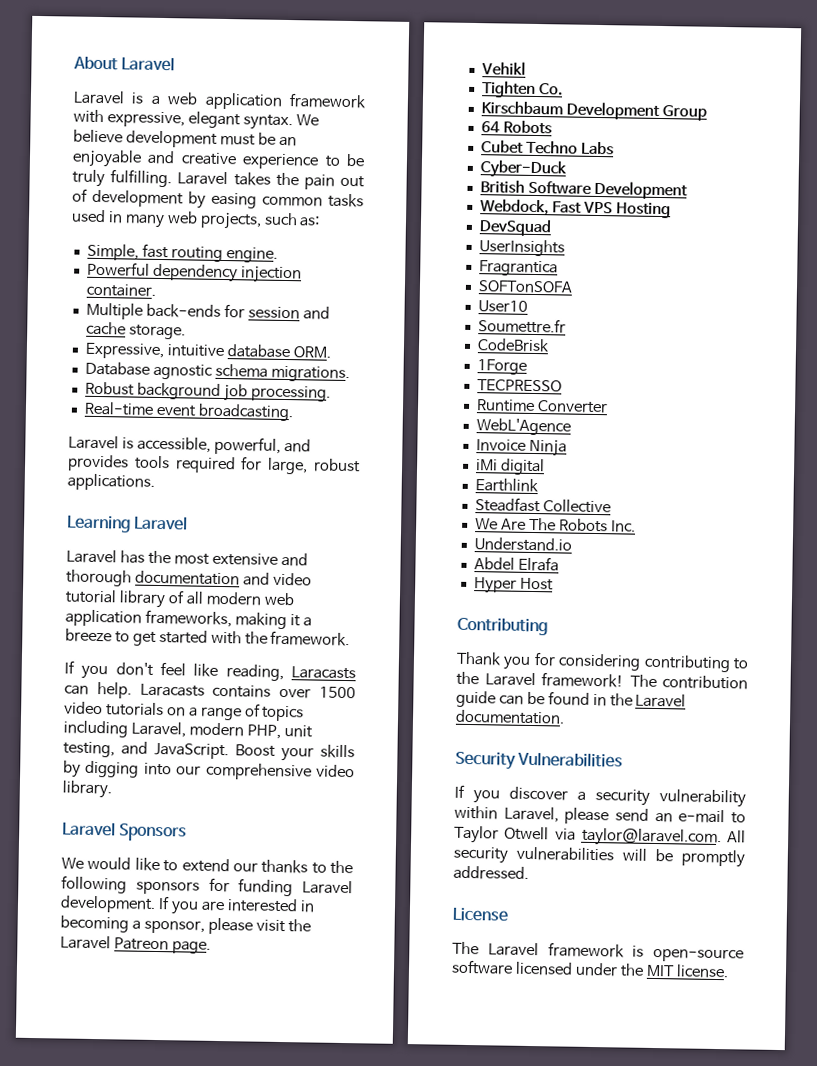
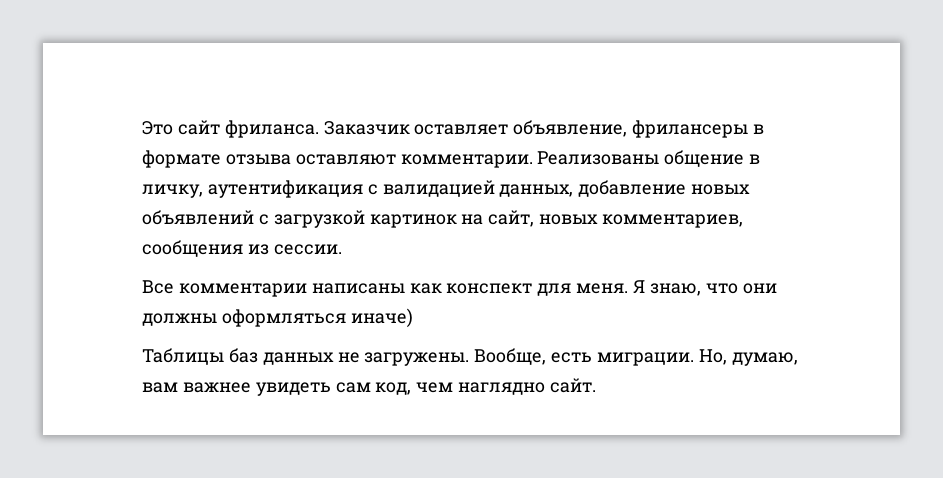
[73,56,176,72] [73,90,367,110] [73,109,319,131] [73,129,297,148] [72,149,365,170] [72,169,365,190] [72,188,364,209] [71,209,321,230] [86,243,278,263] [86,261,302,284] [85,283,156,297] [85,302,330,320] [85,321,186,340] [84,342,331,360] [84,361,350,383] [84,381,331,402] [83,401,294,422] [68,435,311,455] [67,454,361,475] [67,473,155,491] [66,515,189,533] [66,549,308,567] [66,569,312,587] [65,589,295,609] [65,609,312,630] [65,628,351,647] [64,660,356,682] [64,682,357,699] [64,701,305,722] [63,720,313,739] [63,741,355,762] [63,760,355,781] [62,780,112,799] [62,821,188,842] [61,856,353,875] [61,875,353,897] [60,895,315,915] [60,915,311,935] [60,935,211,954] [480,61,526,76] [481,81,563,98] [480,101,707,121] [480,120,552,135] [480,140,614,155] [479,160,567,179] [479,180,688,200] [479,199,671,219] [478,219,552,237] [478,239,565,257] [478,260,558,277] [477,280,573,294] [477,300,528,313] [477,318,566,334] [476,338,550,353] [476,359,527,375] [476,379,562,393] [475,399,608,414] [475,418,571,436] [475,438,567,457] [475,458,545,476] [474,478,539,493] [474,497,611,514] [474,517,636,533] [473,537,572,552] [473,556,559,572] [473,577,554,594] [457,617,548,636] [456,651,749,673] [456,671,748,690] [456,690,687,708] [455,709,565,725] [455,751,624,770] [454,784,746,808] [454,805,746,825] [454,825,746,848] [453,846,745,868] [453,865,529,880] [452,907,508,922] [452,941,744,963] [451,959,729,979] About Laravel // Laravel is a web application framework with expressive, elegant syntax. We believe development must be an enjoyable and creative experience to be truly fulfilling. Laravel takes the pain out of development by easing common tasks used in many web projects, such as: // Simple, fast routing engine. // Powerful dependency injection container. // Multiple back-ends for session and cache storage. // Expressive, intuitive database ORM. // Database agnostic schema migrations. // Robust background job processing. // Real-time event broadcasting. // Laravel is accessible, powerful, and provides tools required for large, robust applications. // Learning Laravel // Laravel has the most extensive and thorough documentation and video tutorial library of all modern web application frameworks, making it a breeze to get started with the framework. // If you don't feel like reading, Laracasts can help. Laracasts contains over 1500 video tutorials on a range of topics including Laravel, modern PHP, unit testing, and JavaScript. Boost your skills by digging into our comprehensive video library. // Laravel Sponsors // We would like to extend our thanks to the following sponsors for funding Laravel development. If you are interested in becoming a sponsor, please visit the Laravel Patreon page. // Vehikl // Tighten Co. // Kirschbaum Development Group // 64 Robots // Cubet Techno Labs // Cyber-Duck // British Software Development // Webdock, Fast VPS Hosting // DevSquad // UserInsights // Fragrantica // SOFTonSOFA // User10 // Soumettre.fr // CodeBrisk // 1Forge // TECPRESSO // Runtime Converter // WebL'Agence // Invoice Ninja // iMi digital // Earthlink // Steadfast Collective // We Are The Robots Inc. // Understand.io // Abdel Elrafa // Hyper Host // Contributing // Thank you for considering contributing to the Laravel framework! The contribution guide can be found in the Laravel documentation. // Security Vulnerabilities // If you discover a security vulnerability within Laravel, please send an e-mail to Taylor Otwell via taylor@laravel.com. All security vulnerabilities will be promptly addressed. // License // The Laravel framework is open-source software licensed under the MIT license. -> [142,120,765,138] [142,150,761,168] [142,180,751,198] [142,210,744,228] [142,240,342,257] [142,280,777,297] [142,308,413,328] [142,348,798,366] [142,378,597,396] Это сайт фриланса. Заказчик оставляет объявление, фрилансеры в формате отзыва оставляют комментарии. Реализованы общение в личку, аутентификация с валидацией данных, добавление новых объявлений с загрузкой картинок на сайт, новых комментариев, сообщения из сессии. // Все комментарии написаны как конспект для меня. Я знаю, что они должны оформляться иначе) // Таблицы баз данных не загружены. Вообще, есть миграции. Но, думаю, вам важнее увидеть сам код, чем наглядно сайт.

